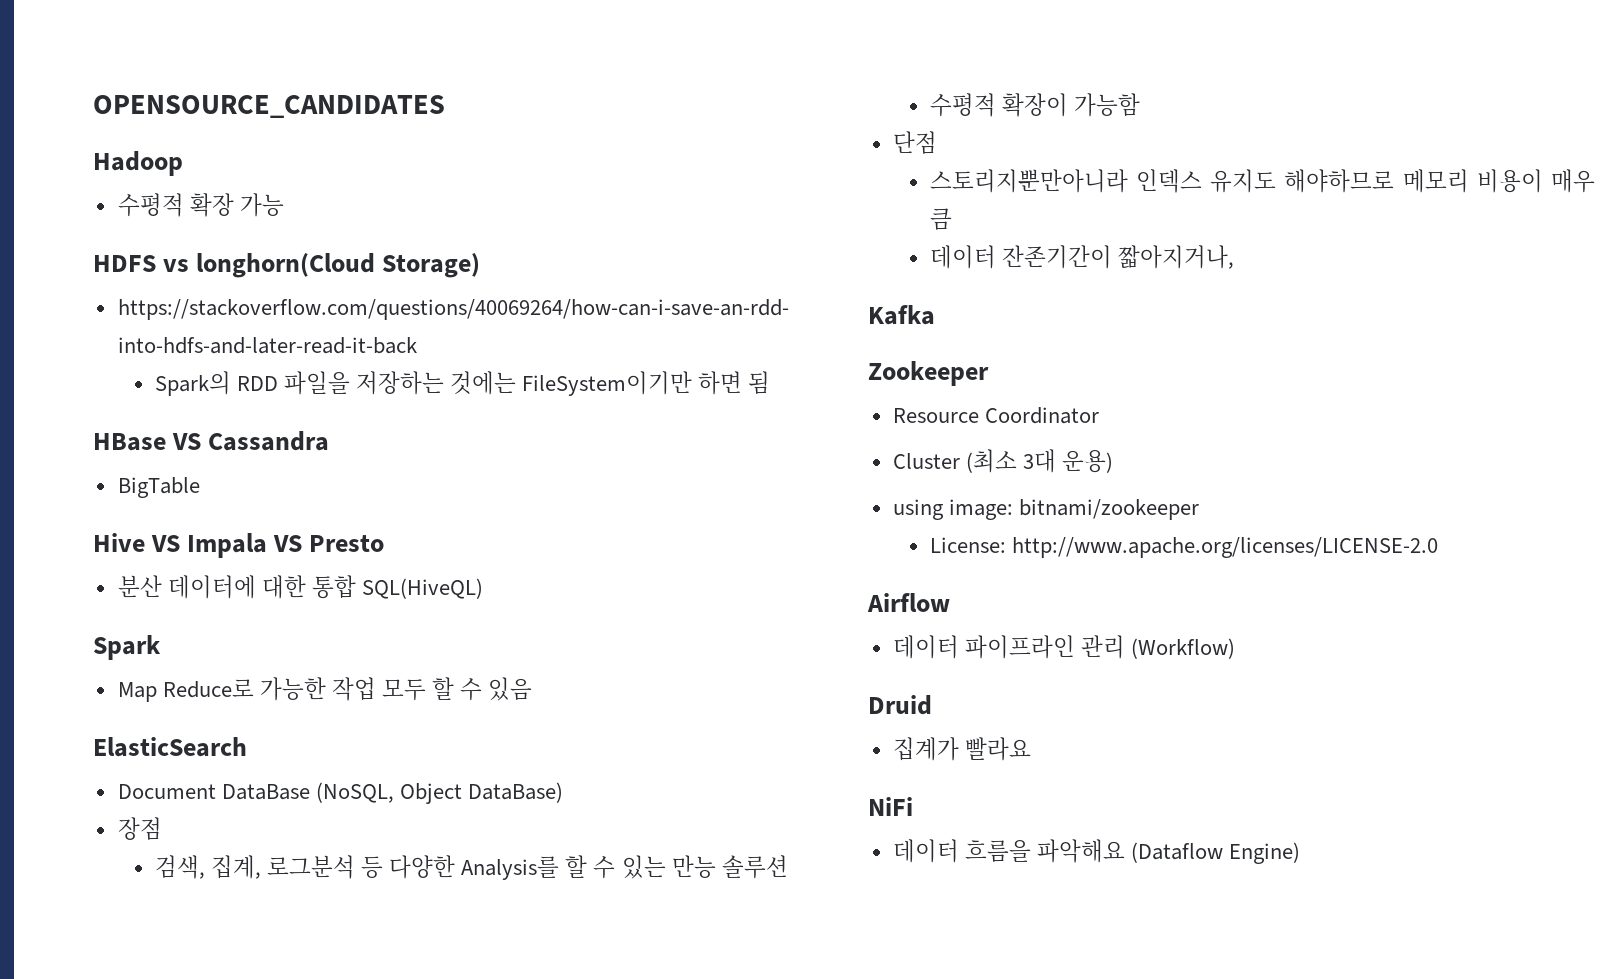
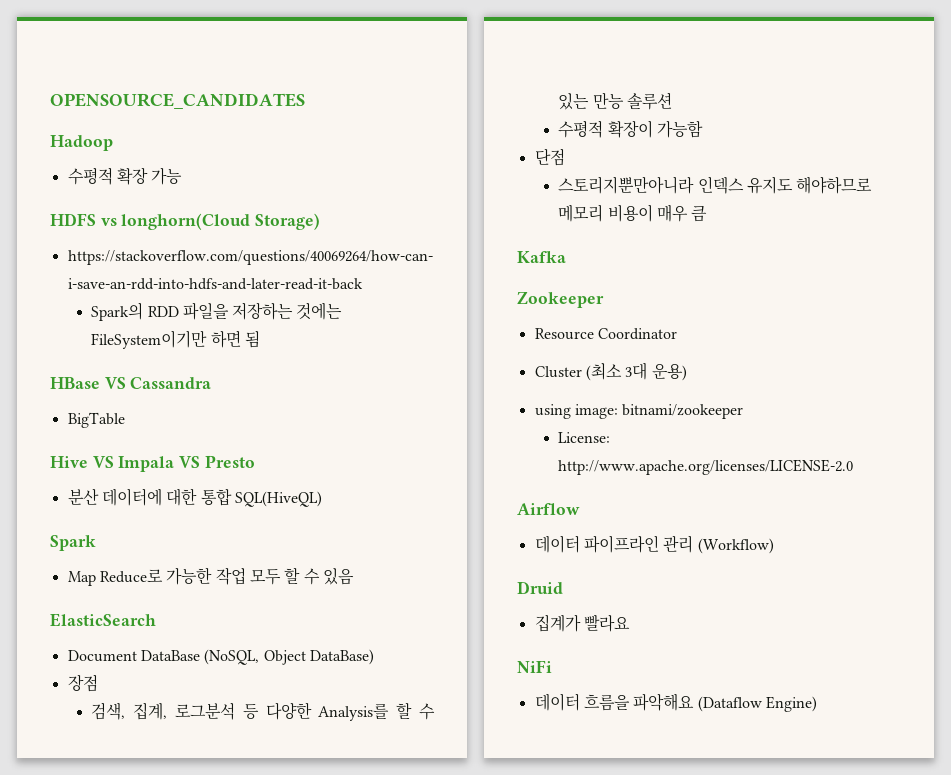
[929,245,1235,269] // 데이터 잔존기간이 짧아지거나, -> (708, 213) none

